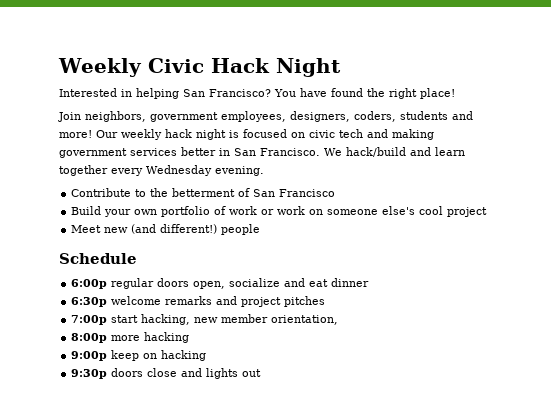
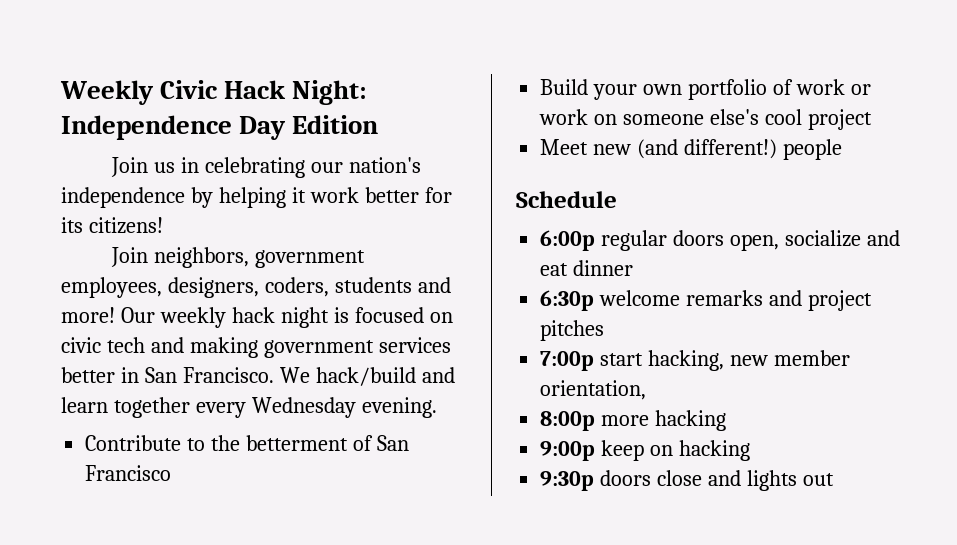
[275,58,341,77] [59,88,455,99] Night // Interested in helping San Francisco? You have found the right place! -> [292,80,368,105] [61,115,379,140] [110,157,421,178] [61,187,452,208] [61,217,163,234] Night: Independence Day Edition // Join us in celebrating our nation's independence by helping it work better for its citizens!

